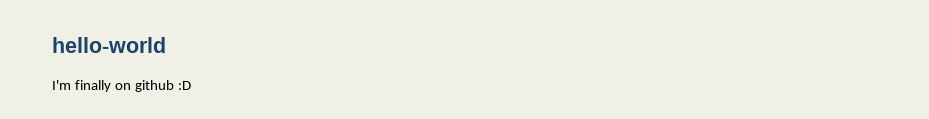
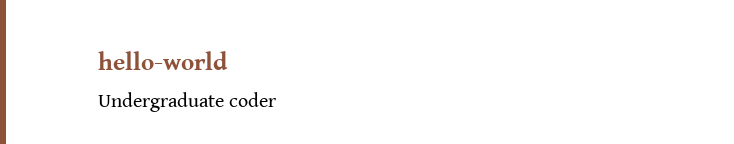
[52,80,191,92] I'm finally on github :D -> [98,92,277,112] Undergraduate coder

